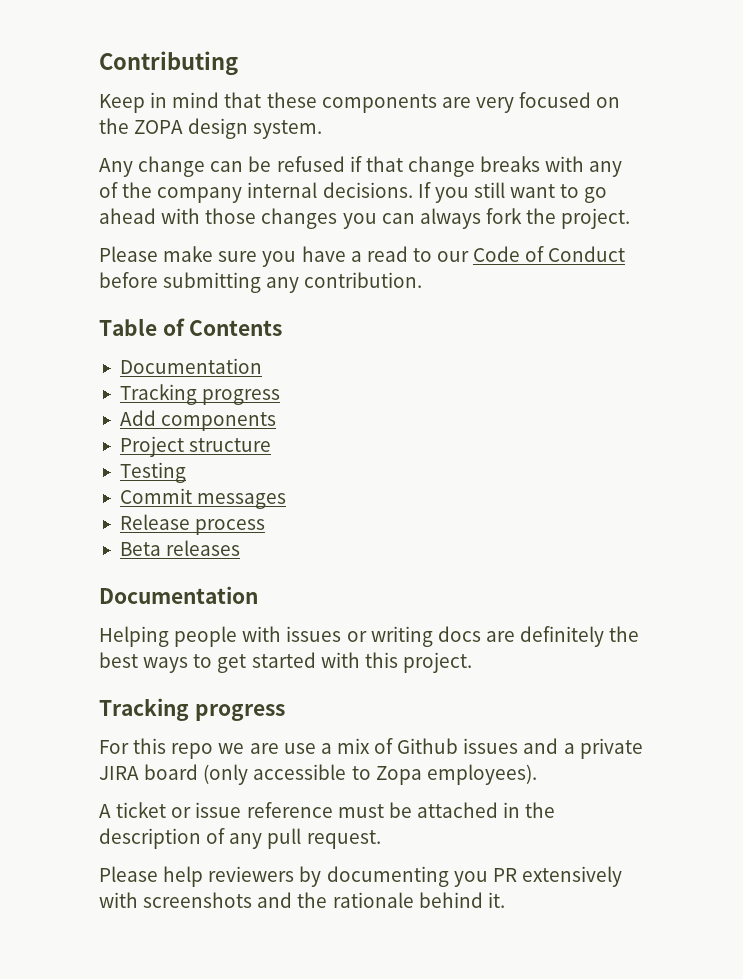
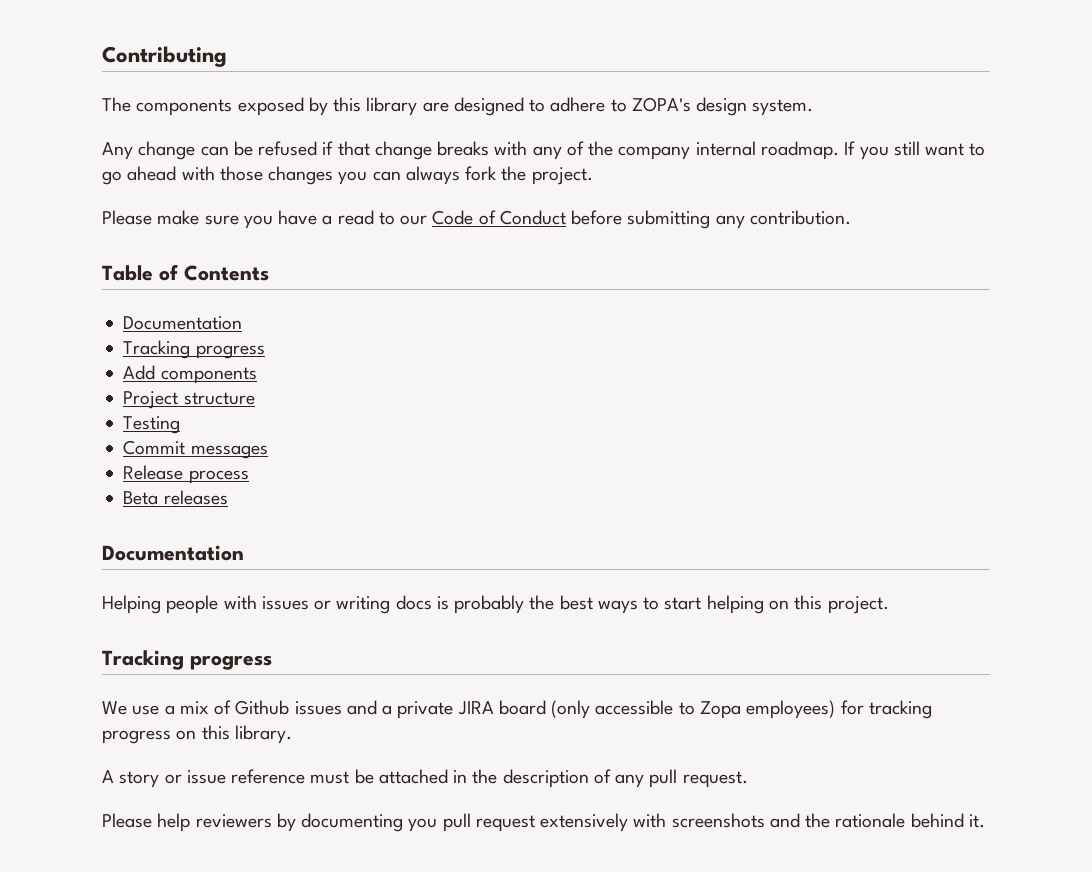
[99,92,621,113] [99,118,184,134] Keep in mind that these components are very focused on the ZOPA -> [102,97,691,116] The components exposed by this library are designed to adhere to ZOPA's
[322,182,413,198] decisions. -> [760,141,839,160] roadmap.
[485,626,605,647] are definitely -> [436,595,525,614] is probably
[217,652,360,673] get started with -> [664,595,789,614] start helping on
[99,738,279,759] For this repo we are -> [102,701,127,715] We
[426,764,537,785] employees). -> [746,700,932,719] [102,725,292,744] employees) for tracking progress on this library.
[116,802,167,818] ticket -> [119,771,160,788] story
[492,868,517,882] PR -> [442,813,535,832] pull request

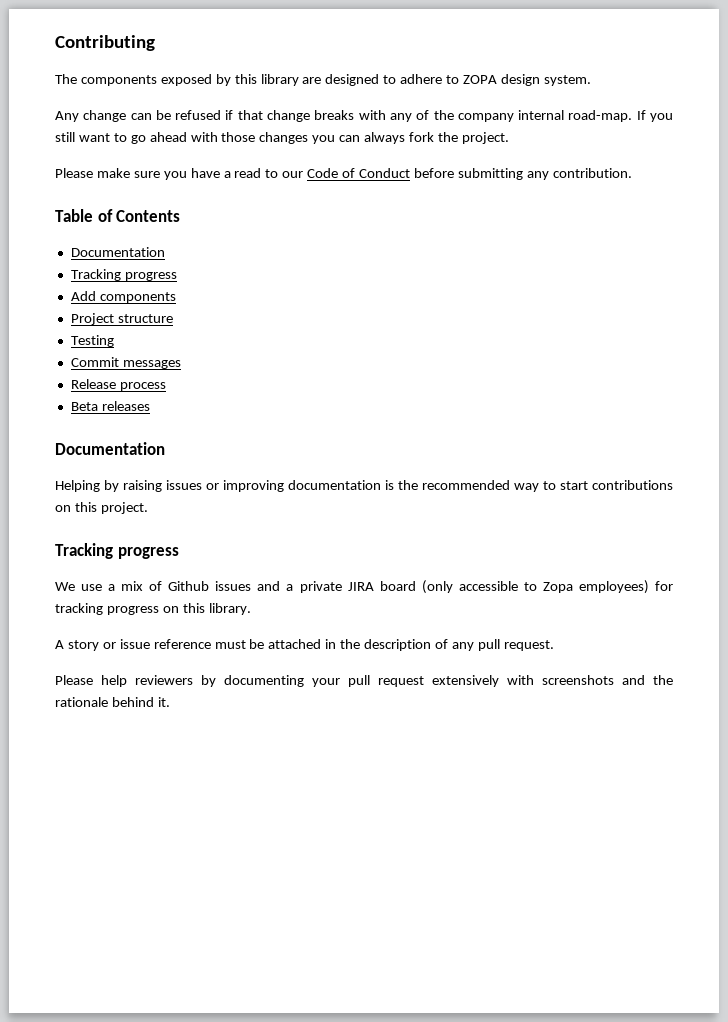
[631,97,691,112] ZOPA's -> [463,75,498,84] ZOPA
[760,141,839,160] roadmap. -> [568,110,633,122] road-map.
[166,595,638,614] people with issues or writing docs is probably the best ways -> [104,480,539,492] by raising issues or improving documentation is the recommended way
[706,595,764,614] helping -> [592,480,673,490] contributions
[408,818,438,832] you -> [312,678,340,687] your

